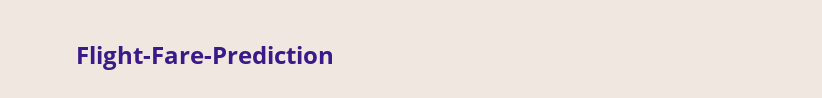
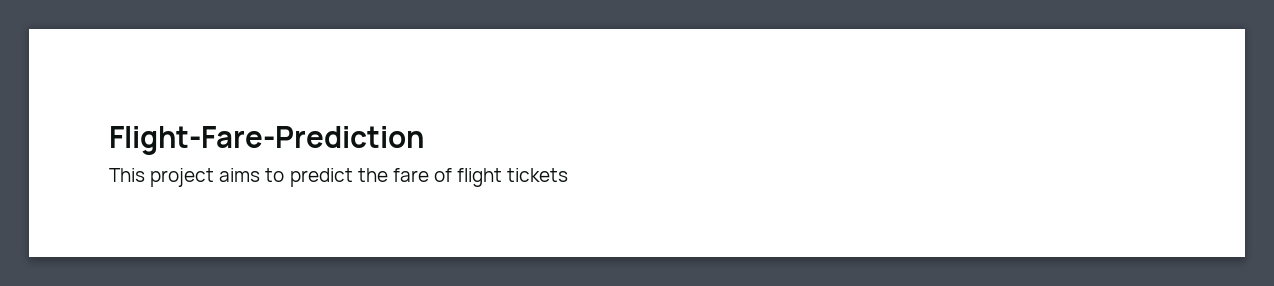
(334, 58) none -> [109,168,569,187] // This project aims to predict the fare of flight tickets

